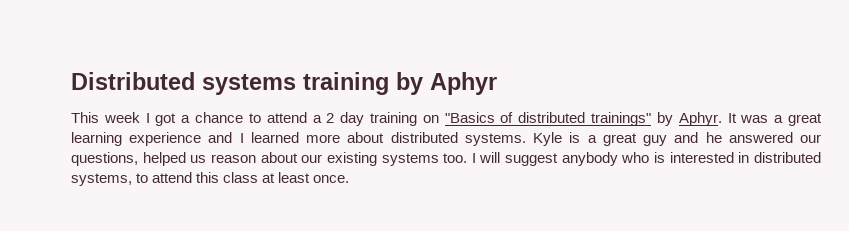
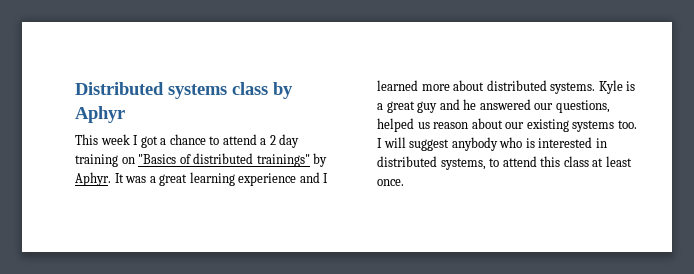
[303,72,389,95] training -> [232,82,268,95] class

